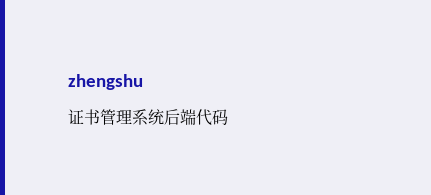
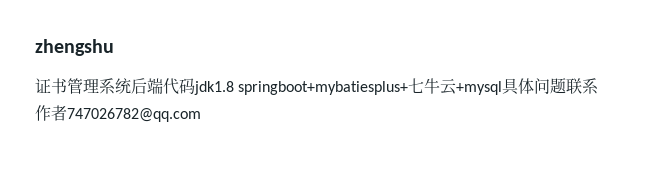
(228, 117) none -> [194,78,599,95] [35,105,201,122] jdk1.8 springboot+mybatiesplus+七牛云+mysql具体问题联系作者747026782@qq.com

